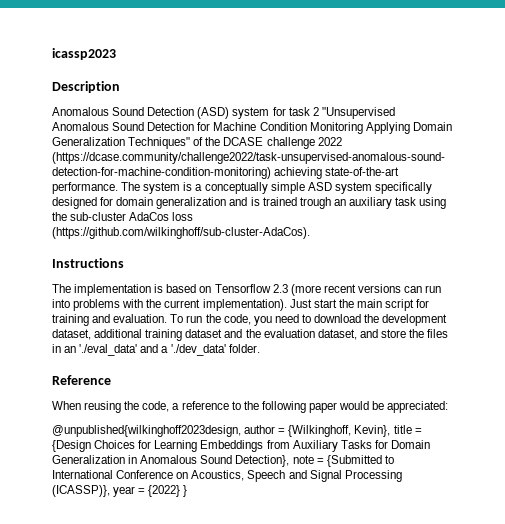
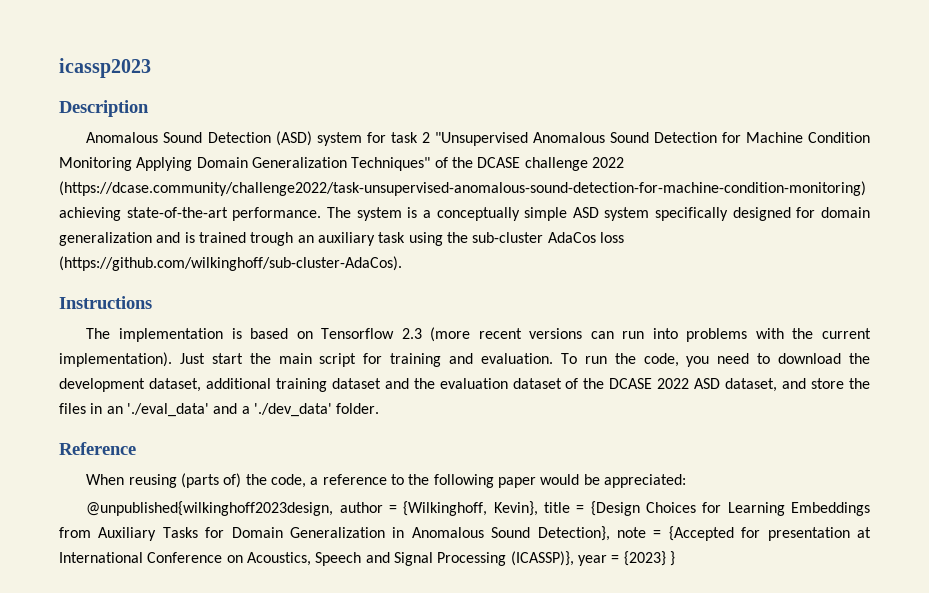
(315, 333) none -> [512,378,721,389] dataset of the DCASE 2022 ASD
(122, 407) none -> [181,473,242,488] (parts of)
[326,455,394,467] {Submitted to -> [668,526,871,541] {Accepted for presentation at
[148,485,181,497] {2022} -> [623,551,666,566] {2023}

